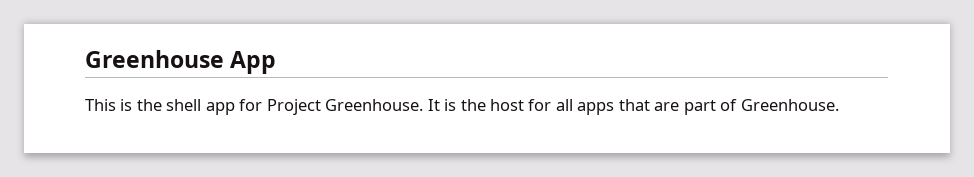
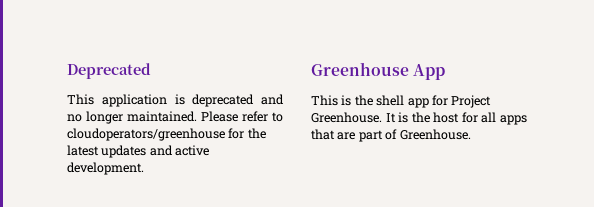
(85, 59) none -> [67,63,151,79] [67,94,284,107] [67,111,283,124] [67,128,266,141] [67,145,210,158] [67,162,144,175] Deprecated // This application is deprecated and no longer maintained. Please refer to cloudoperators/greenhouse for the latest updates and active development. //

